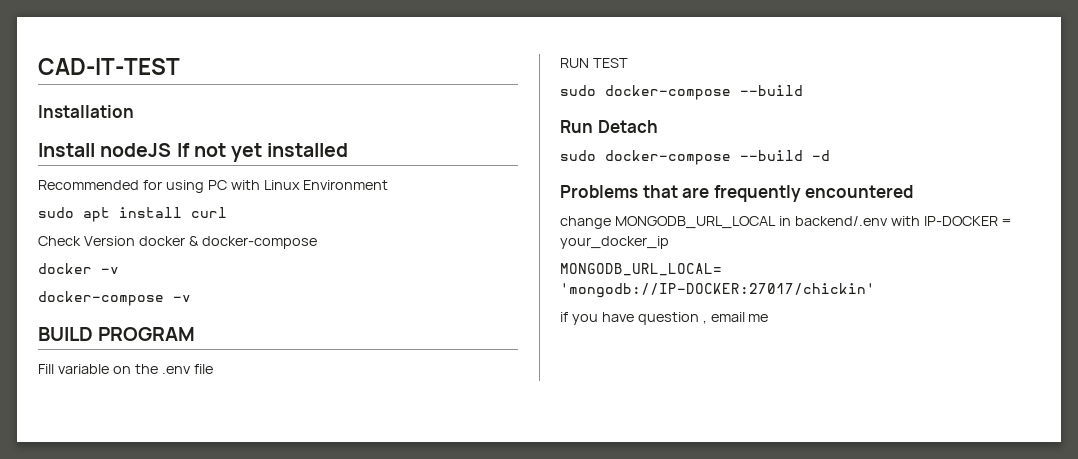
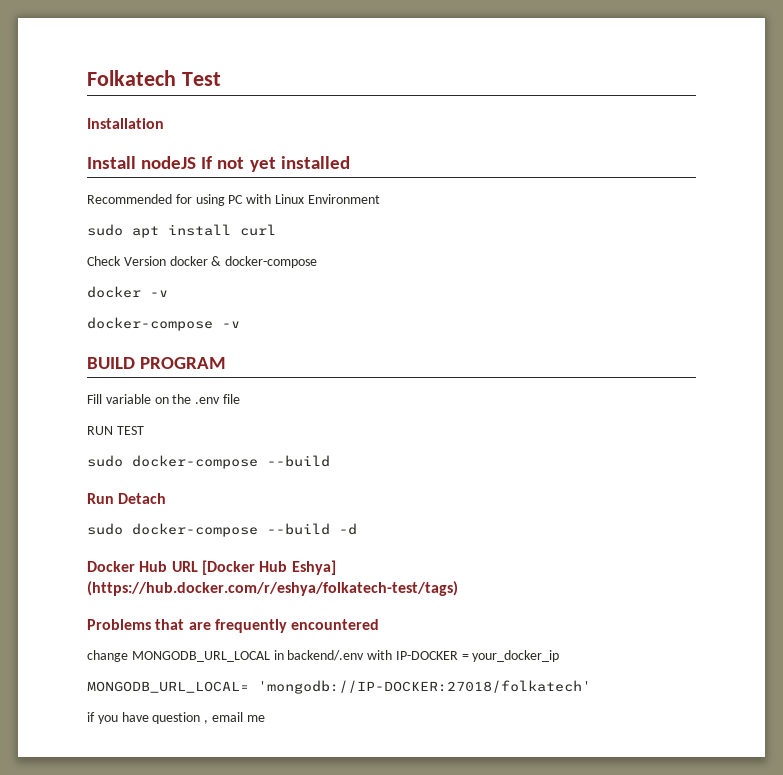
[38,58,180,75] CAD-IT-TEST -> [87,70,221,86] Folkatech Test
(830, 155) none -> [87,560,336,575] [87,581,458,596] // Docker Hub URL [Docker Hub Eshya] (https://hub.docker.com/r/eshya/folkatech-test/tags)
[560,283,875,298] 'mongodb://IP-DOCKER:27017/chickin' -> [258,680,591,694] 'mongodb://IP-DOCKER:27018/folkatech'

